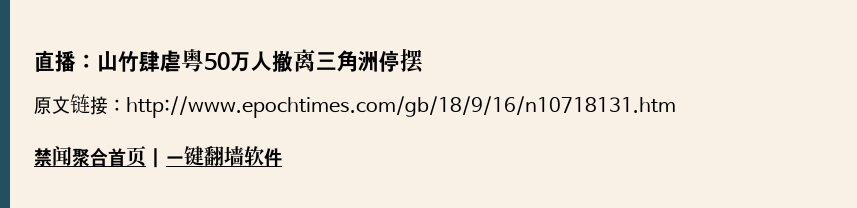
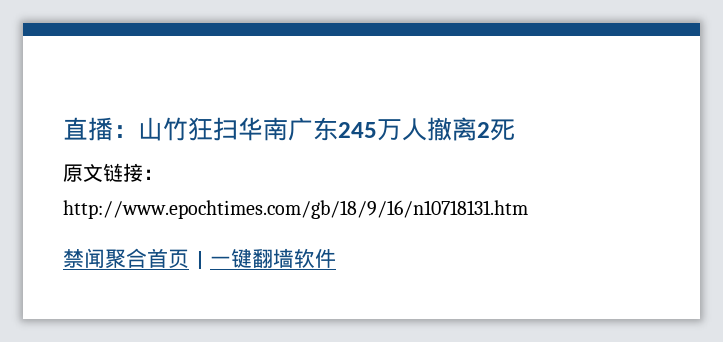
[139,49,424,73] 肆虐粤50万人撤离三角洲停摆 -> [188,117,515,141] 狂扫华南广东245万人撤离2死

